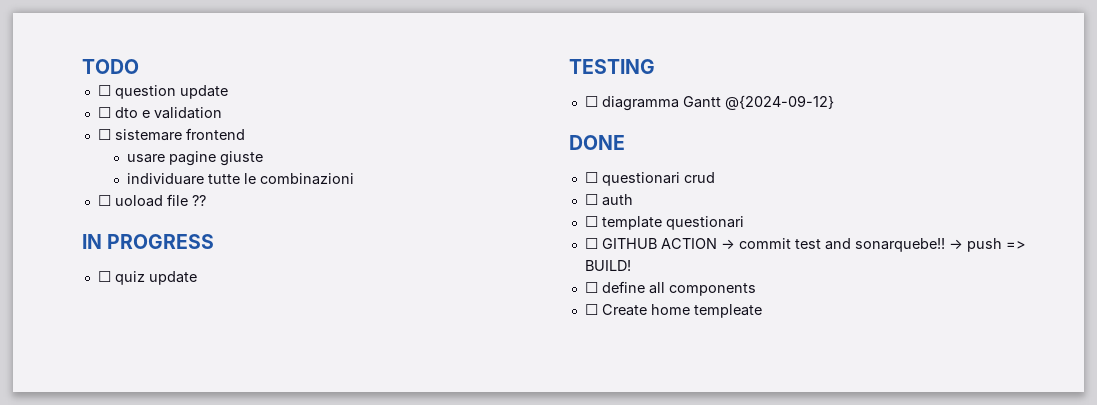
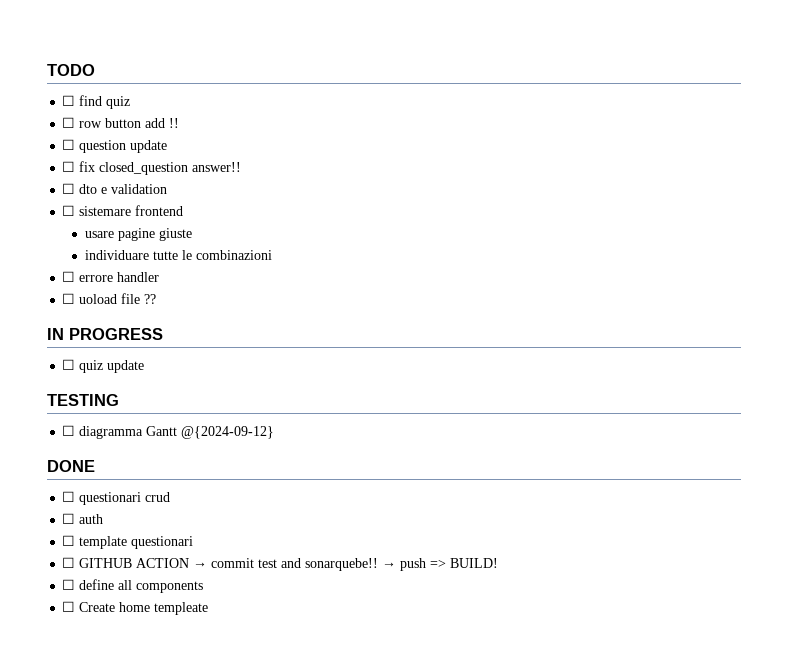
(139, 66) none -> [62,95,131,109] [62,117,180,128] // ☐ find quiz // ☐ row button add !!
(228, 92) none -> [62,161,242,175] // ☐ fix closed_question answer!!
(354, 179) none -> [62,271,160,282] // ☐ errore handler

